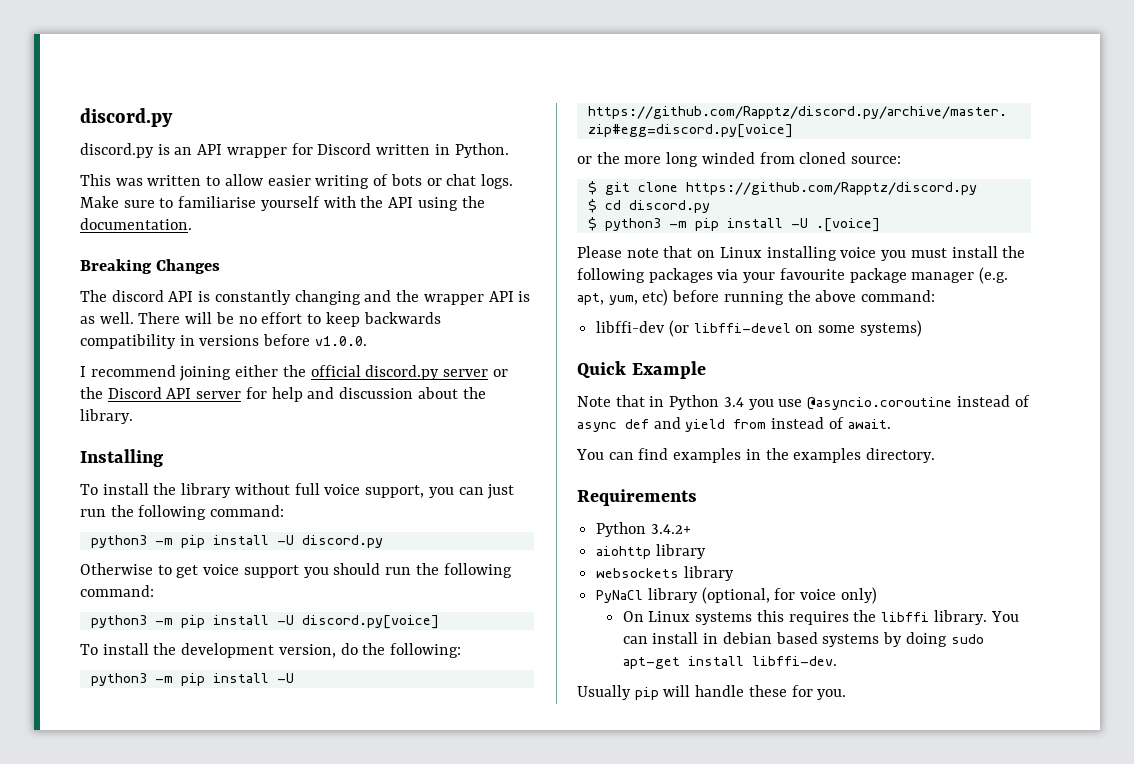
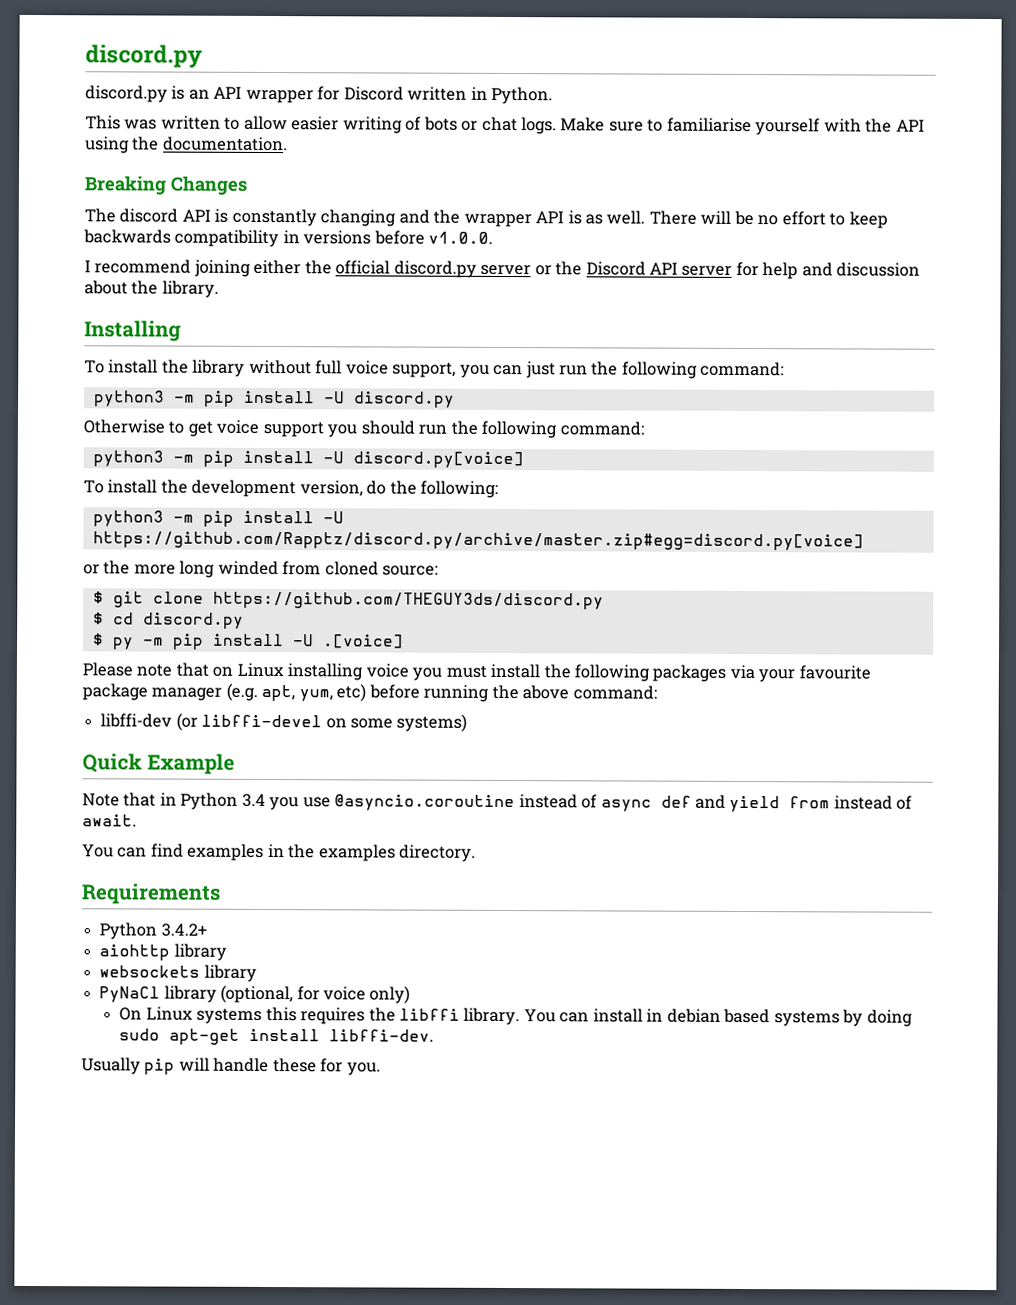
[685,182,977,195] https://github.com/Rapptz/discord.py -> [212,591,604,610] https://github.com/THEGUY3ds/discord.py
[604,218,661,231] python3 -> [112,637,134,650] py

